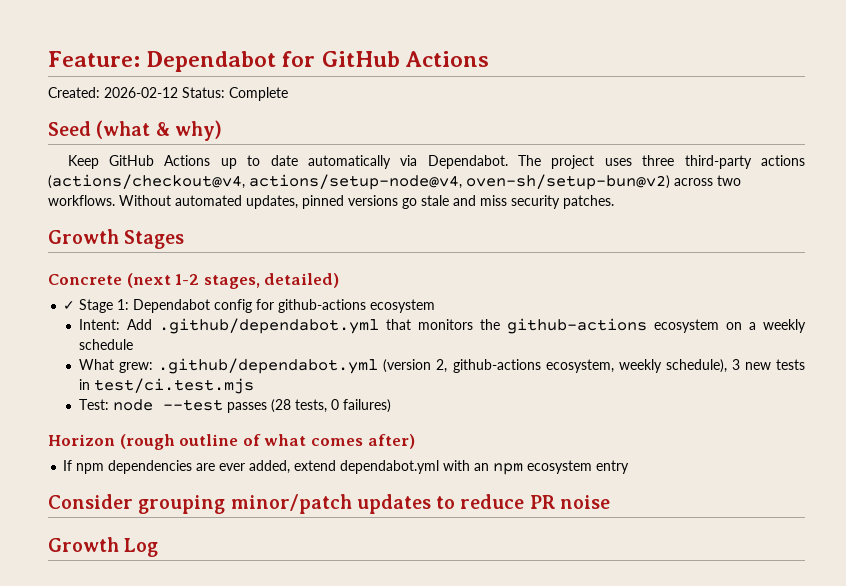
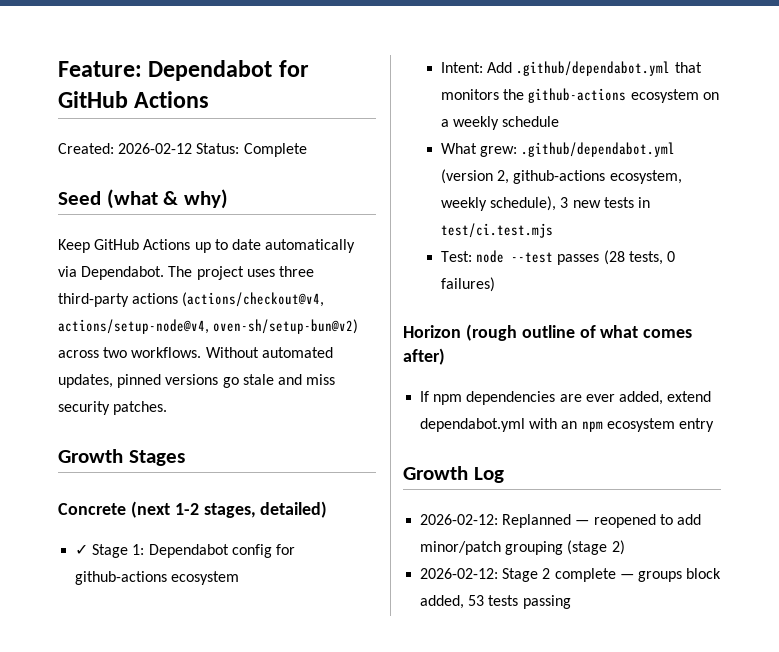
[48,494,610,514] [48,537,159,557] Consider grouping minor/patch updates to reduce PR noise // Growth Log -> [403,466,504,483] [420,514,701,528] [420,540,625,555] [420,568,722,582] [420,595,571,609] Growth Log // 2026-02-12: Replanned — reopened to add minor/patch grouping (stage 2) // 2026-02-12: Stage 2 complete — groups block added, 53 tests passing

